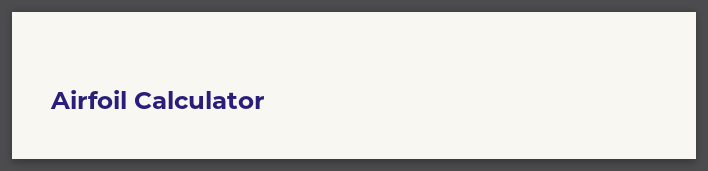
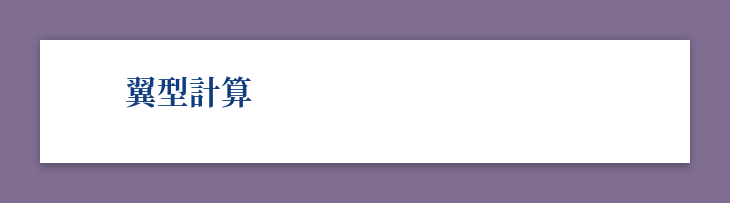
[50,90,265,109] Airfoil Calculator -> [125,76,253,110] 翼型計算

